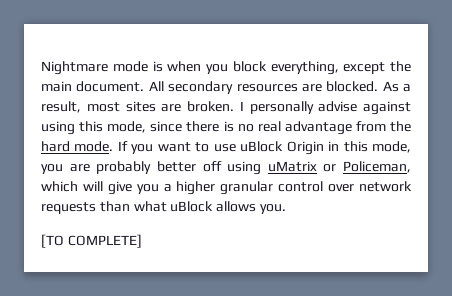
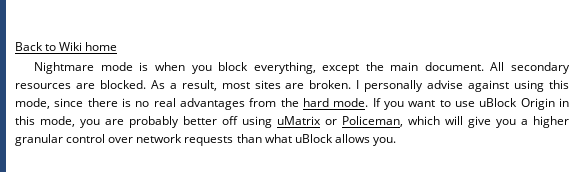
(41, 68) none -> [15,42,118,51] Back to Wiki home //
[284,121,352,135] advantage -> [180,98,245,110] advantages
[41,234,142,248] // [TO COMPLETE] -> (396, 141) none

